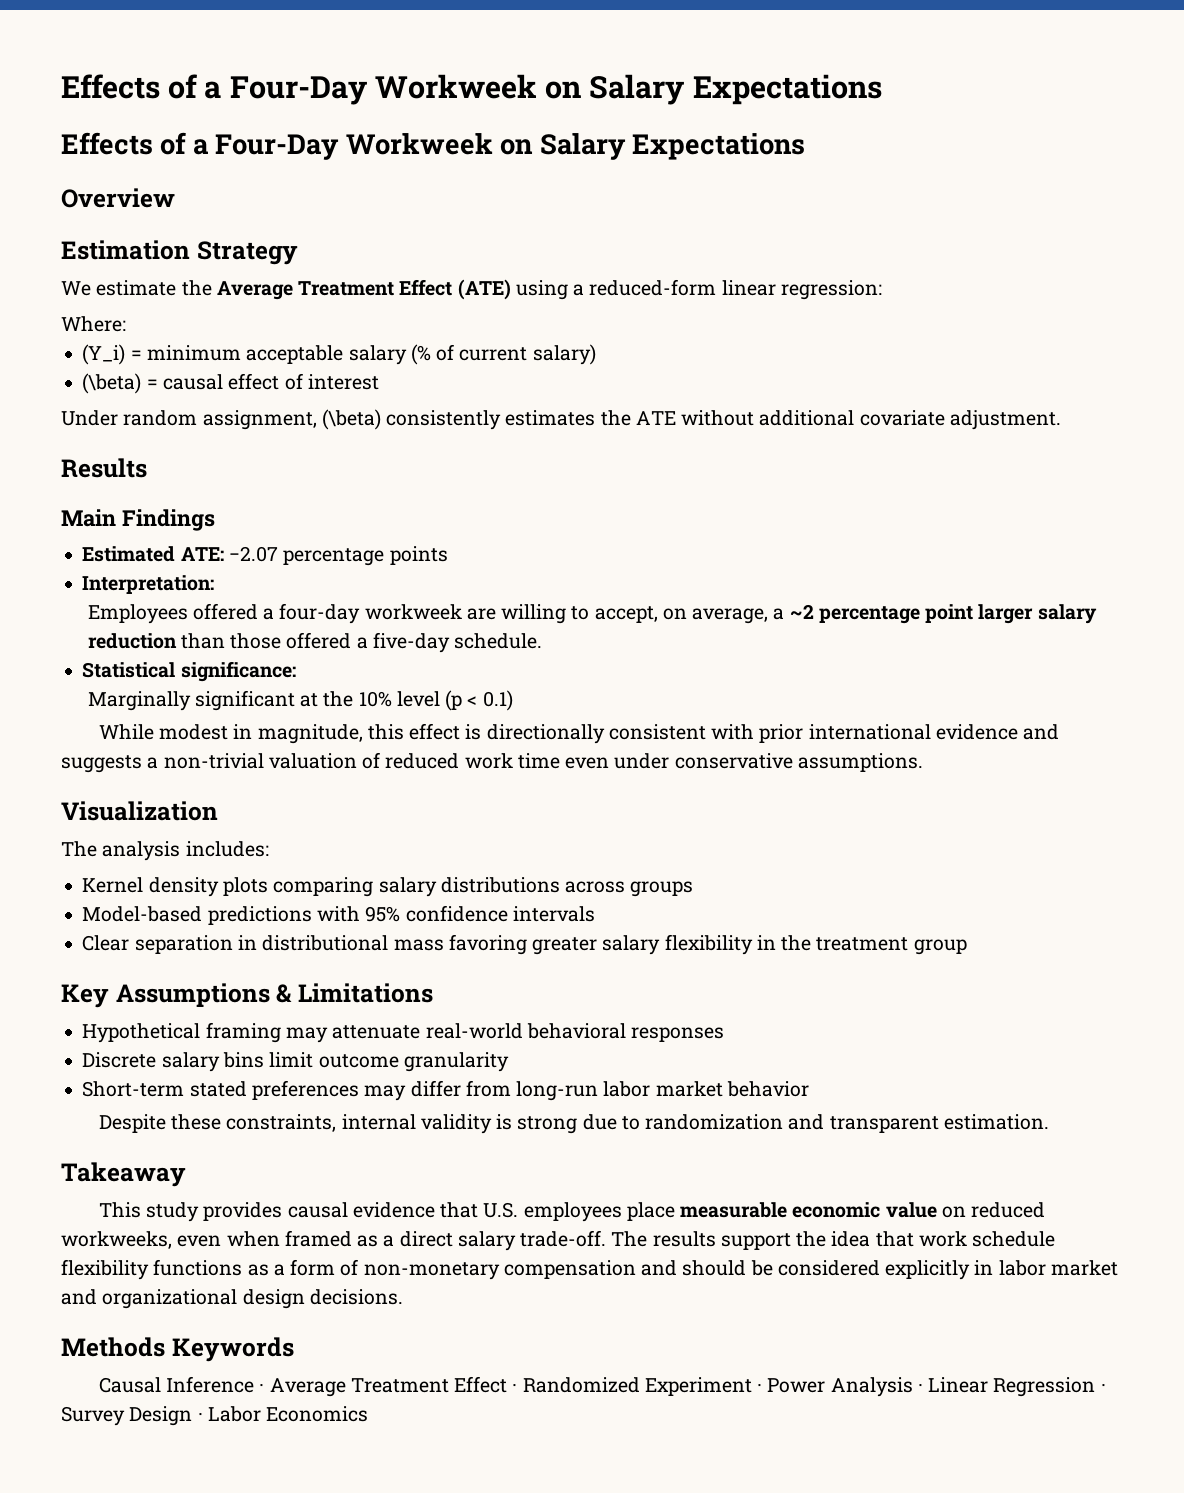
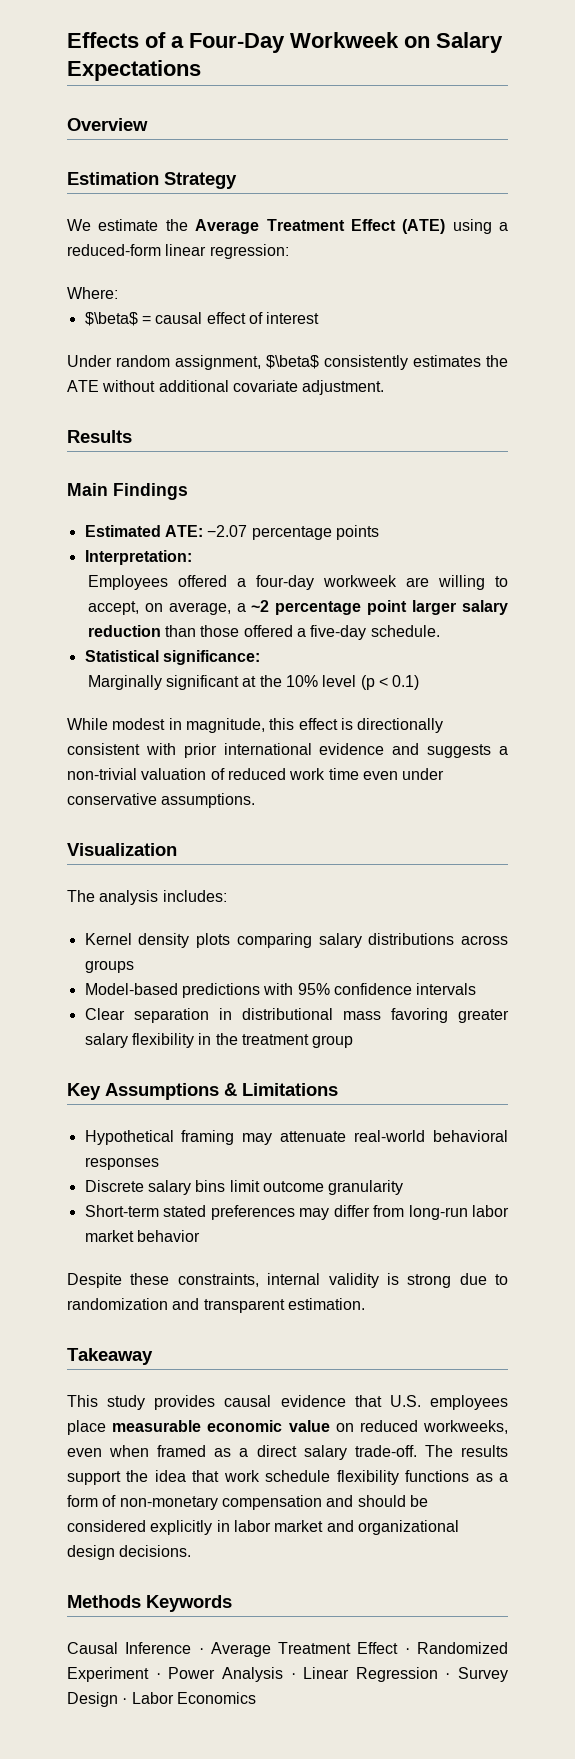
[61,74,882,105] [61,132,805,160] Effects of a Four-Day Workweek on Salary Expectations // Effects of a Four-Day Workweek on Salary Expectations -> [67,32,503,53] [67,60,201,81] Effects of a Four-Day Workweek on Salary Expectations
[82,344,596,365] [82,373,142,394] (Y_i) = minimum acceptable salary (% of current salary) // (\beta) -> [84,312,138,326] $\beta$
[321,409,381,430] (\beta) -> [266,355,319,369] $\beta$

